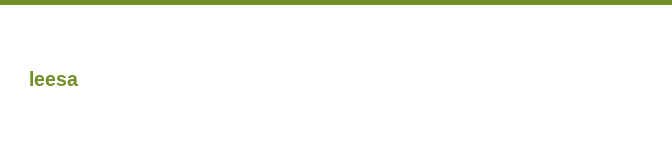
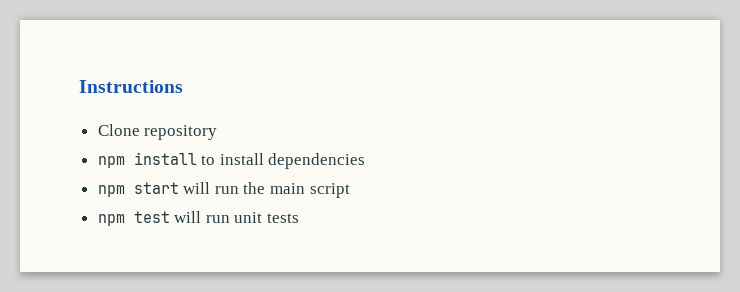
[29,71,78,86] leesa -> [79,80,183,93] [97,124,218,140] [97,152,366,169] [97,182,350,198] [97,211,300,226] Instructions // Clone repository // npm install to install dependencies // npm start will run the main script // npm test will run unit tests

